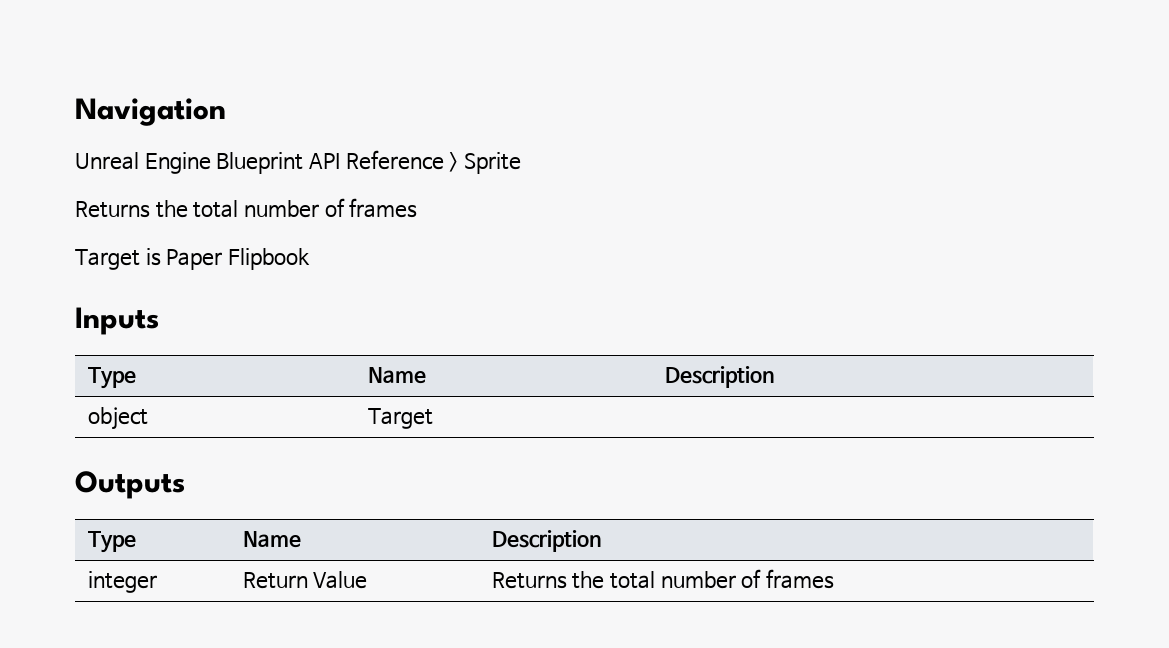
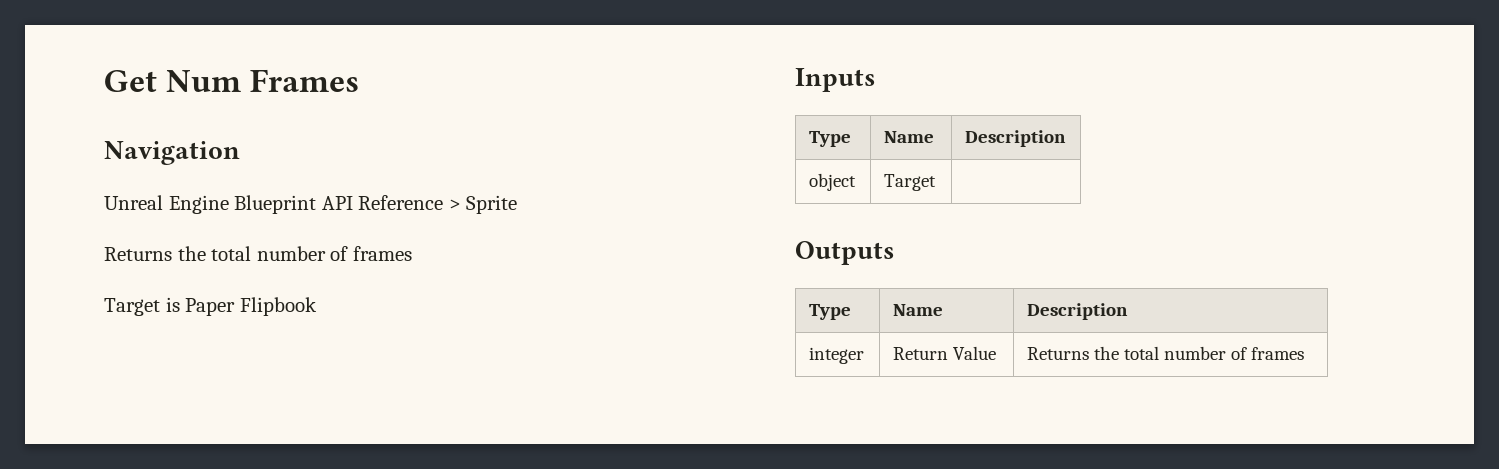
(75, 112) none -> [104,69,360,92] Get Num Frames //

